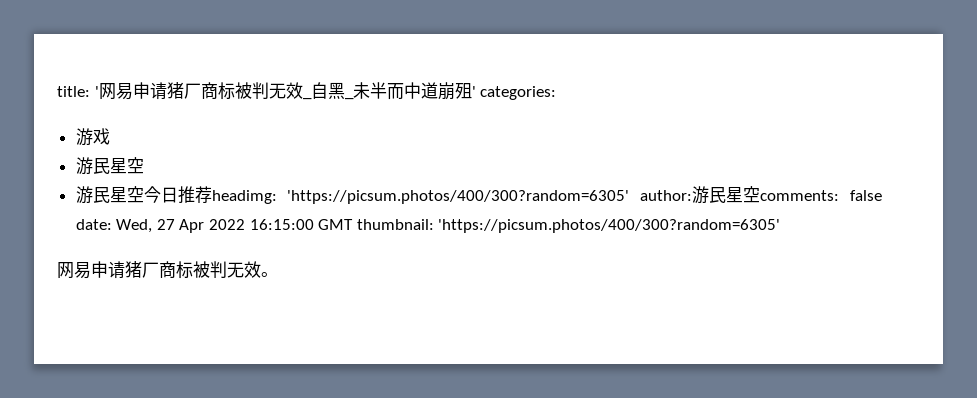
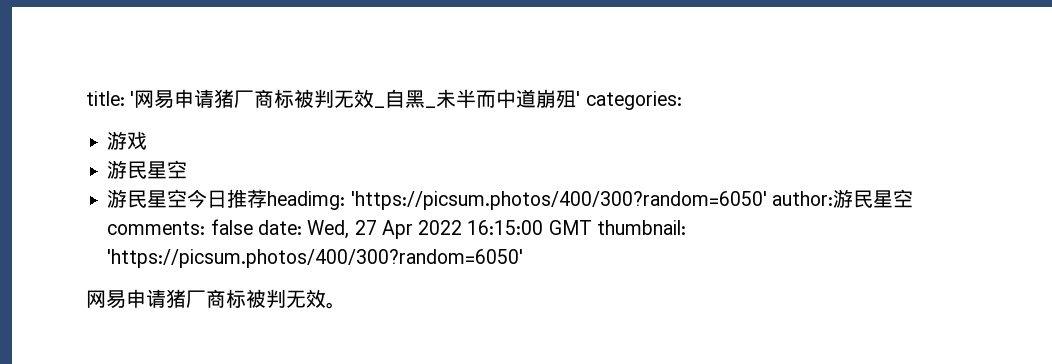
[287,190,630,204] 'https://picsum.photos/400/300?random=6305' -> [350,191,767,210] 'https://picsum.photos/400/300?random=6050'
[438,219,781,233] 'https://picsum.photos/400/300?random=6305' -> [107,249,524,268] 'https://picsum.photos/400/300?random=6050'

